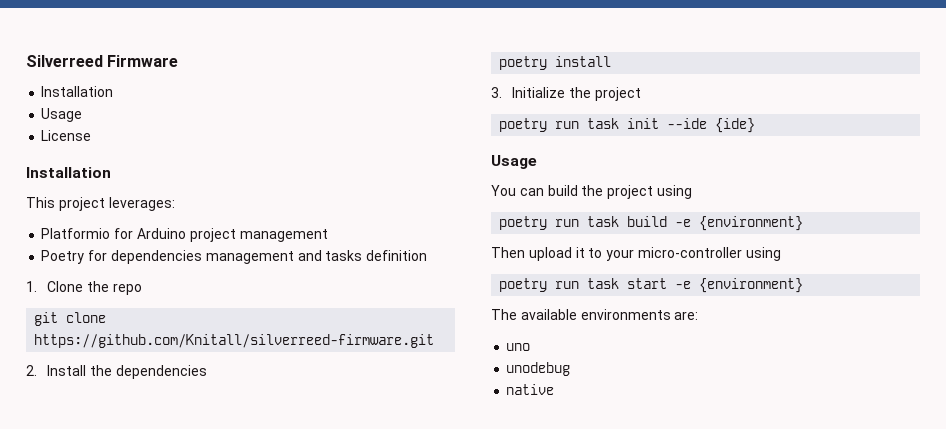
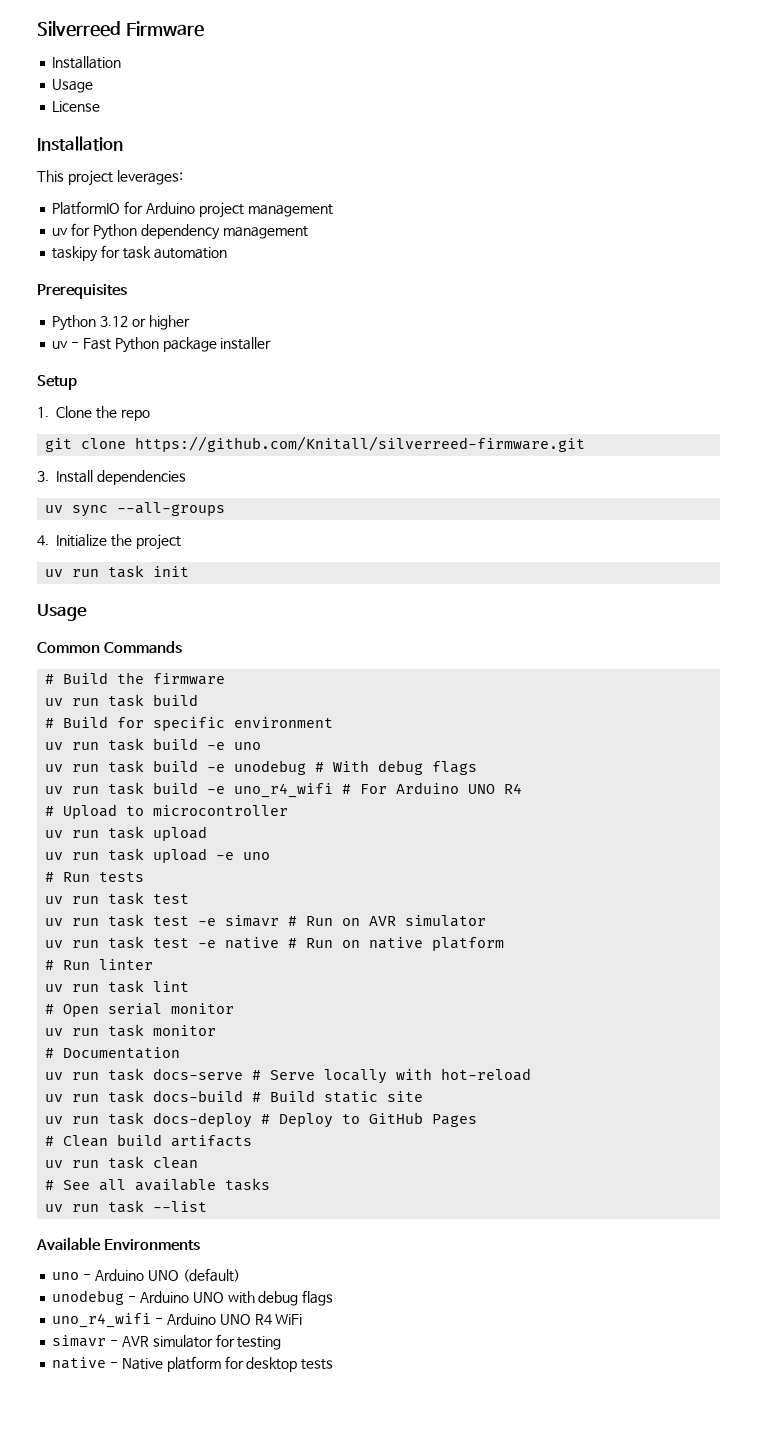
[41,228,111,239] Platformio -> [52,201,121,215] PlatformIO
[41,250,428,264] Poetry for dependencies management and tasks definition -> [52,223,308,240] [52,245,227,262] [37,284,127,299] [52,315,190,331] [52,337,272,353] [37,375,77,390] uv for Python dependency management // taskipy for task automation // Prerequisites // Python 3.12 or higher // uv - Fast Python package installer // Setup
[26,365,207,379] [499,56,612,70] [491,87,502,98] 2. Install the dependencies // poetry install // 3. -> [37,470,186,485] [45,502,226,517] [37,535,49,546] 3. Install dependencies // uv sync --all-groups // 4.
[499,118,548,132] poetry -> [45,569,64,577] uv
[667,118,756,133] [491,155,537,169] [491,185,692,199] [499,216,804,231] [491,247,781,261] [499,278,804,293] [491,309,699,320] [506,343,531,351] [506,362,571,376] [506,384,555,395] --ide {ide} // Usage // You can build the project using // poetry run task build -e {environment} // Then upload it to your micro-controller using // poetry run task start -e {environment} // The available environments are: // uno // unodebug // native -> [37,604,87,621] [37,641,183,654] [45,672,226,685] [45,694,199,707] [45,716,334,731] [45,738,262,751] [45,760,478,775] [45,782,523,798] [45,804,289,819] [45,826,208,841] [45,848,271,863] [45,872,145,882] [45,892,190,905] [45,914,487,927] [45,936,505,951] [45,959,154,970] [45,980,190,993] [45,1003,235,1017] [45,1024,217,1037] [45,1047,181,1059] [45,1068,532,1084] [45,1090,424,1103] [45,1112,478,1128] [45,1134,253,1147] [45,1156,199,1169] [45,1178,271,1191] [45,1200,208,1213] [36,1237,201,1251] [52,1268,240,1282] [52,1290,334,1306] [52,1313,303,1328] [52,1334,282,1350] [52,1356,334,1372] // Usage // Common Commands // # Build the firmware // uv run task build // # Build for specific environment // uv run task build -e uno // uv run task build -e unodebug # With debug flags // uv run task build -e uno_r4_wifi # For Arduino UNO R4 // # Upload to microcontroller // uv run task upload // uv run task upload -e uno // # Run tests // uv run task test // uv run task test -e simavr # Run on AVR simulator // uv run task test -e native # Run on native platform // # Run linter // uv run task lint // # Open serial monitor // uv run task monitor // # Documentation // uv run task docs-serve # Serve locally with hot-reload // uv run task docs-build # Build static site // uv run task docs-deploy # Deploy to GitHub Pages // # Clean build artifacts // uv run task clean // # See all available tasks // uv run task --list // Available Environments // uno - Arduino UNO (default) // unodebug - Arduino UNO with debug flags // uno_r4_wifi - Arduino UNO R4 WiFi // simavr - AVR simulator for testing // native - Native platform for desktop tests

